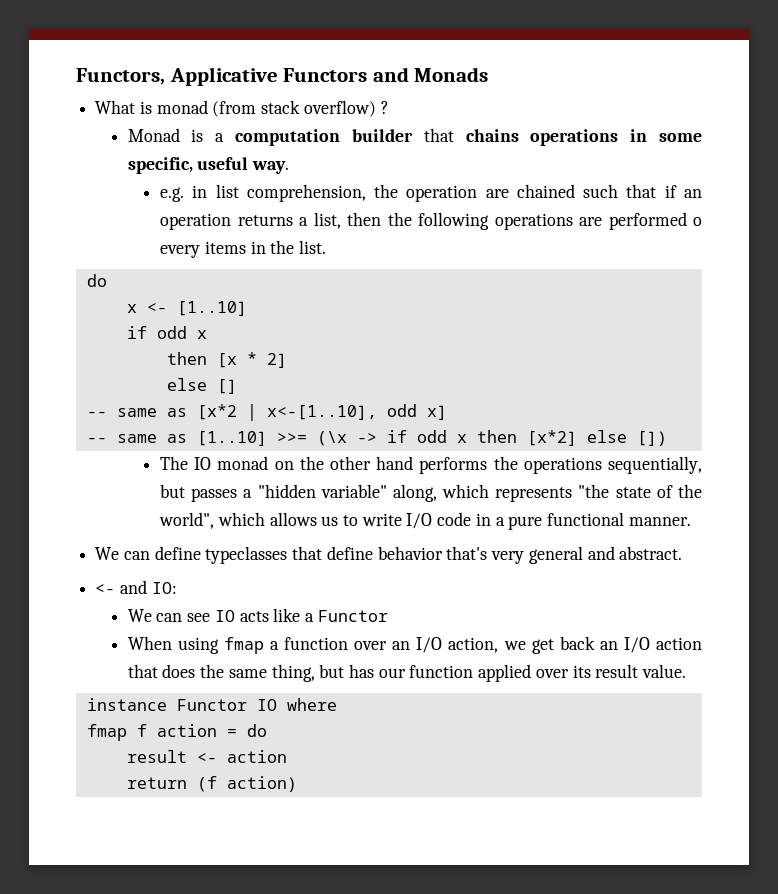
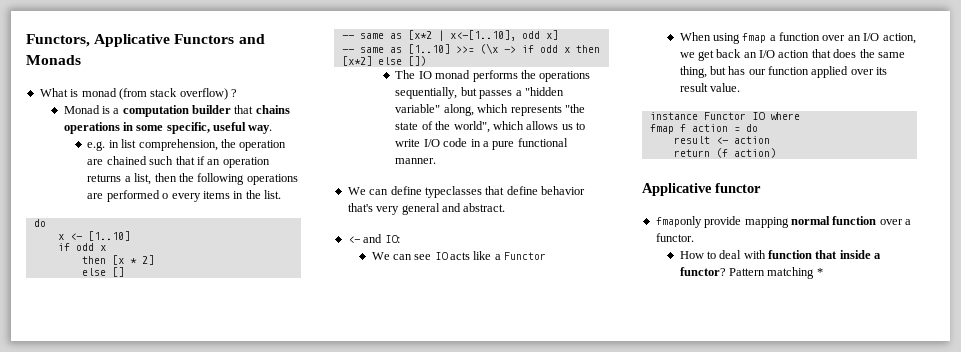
[274,456,414,470] on the other hand -> (471, 74) none
(297, 784) none -> [642,183,761,196] [655,216,911,228] [655,233,694,242] [679,250,882,259] [679,267,823,279] // Applicative functor // fmaponly provide mapping normal function over a functor. // How to deal with function that inside a functor? Pattern matching *

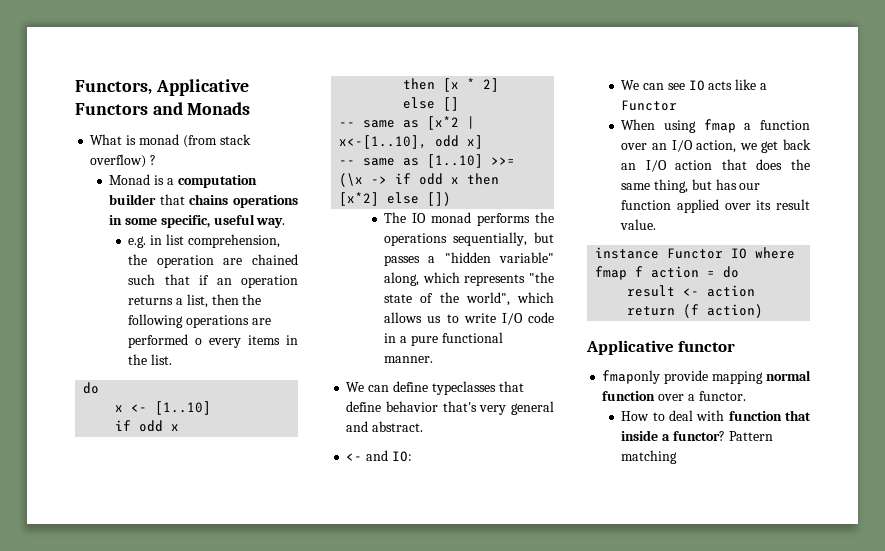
[816,268,823,276] * -> (678, 457) none

